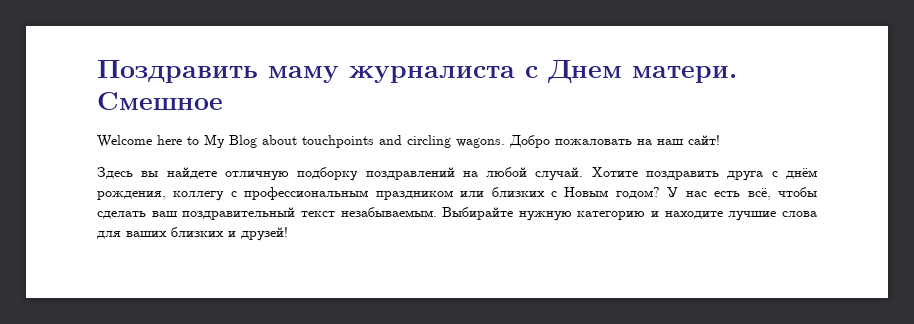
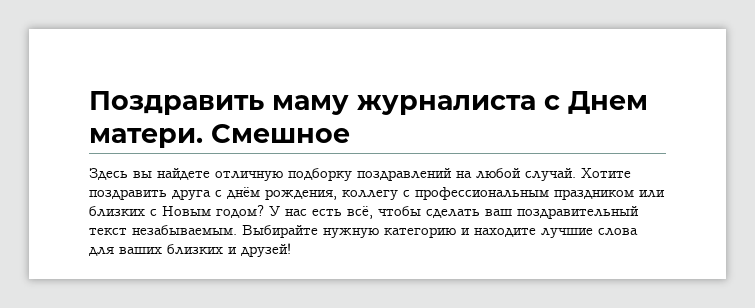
[97,134,720,148] // Welcome here to My Blog about touchpoints and circling wagons. Добро пожаловать на наш сайт! -> (350, 133) none

